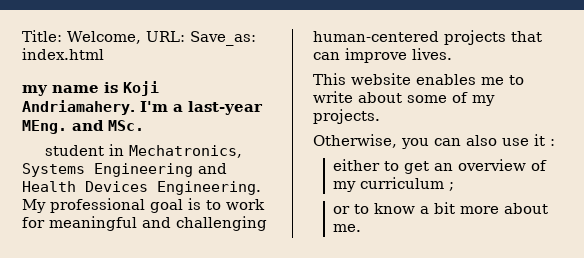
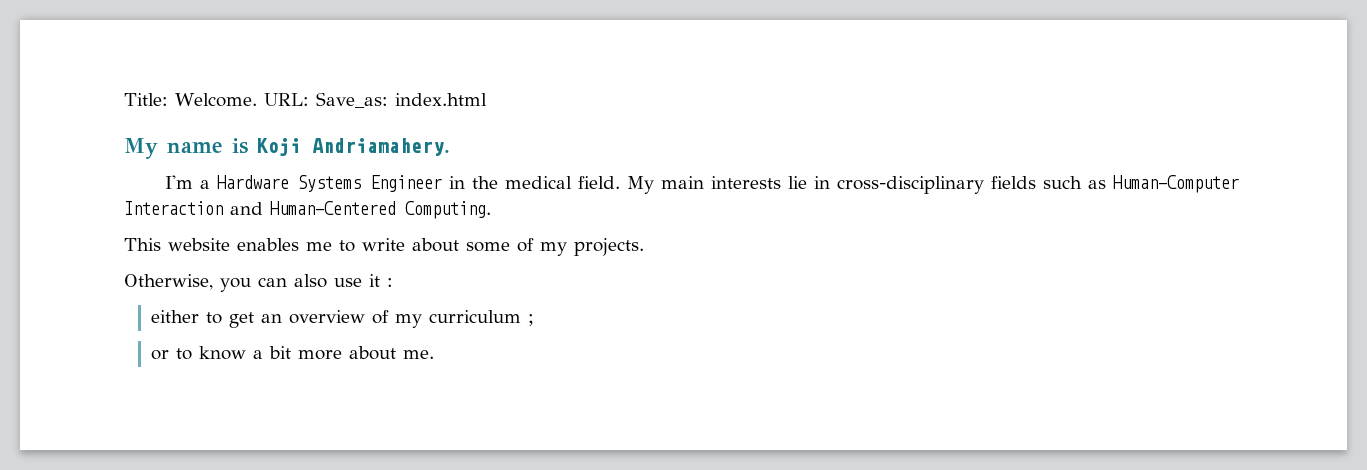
[67,31,141,44] Welcome, -> [175,93,257,107] Welcome.
[22,85,48,96] my -> [124,138,158,159] My
(135, 107) none -> (450, 147) //
[188,101,263,115] [22,120,144,134] [45,144,243,158] [22,163,227,177] [22,181,261,195] [22,198,265,213] [22,216,267,231] [313,30,542,45] [313,48,452,63] last-year MEng. and MSc. // student in Mechatronics, Systems Engineering and Health Devices Engineering. My professional goal is to work for meaningful and challenging human-centered projects that can improve lives. -> [217,175,1240,194] [124,201,491,219] Hardware Systems Engineer in the medical field. My main interests lie in cross-disciplinary fields such as Human-Computer Interaction and Human-Centered Computing.

